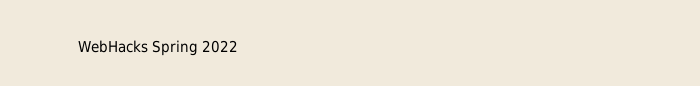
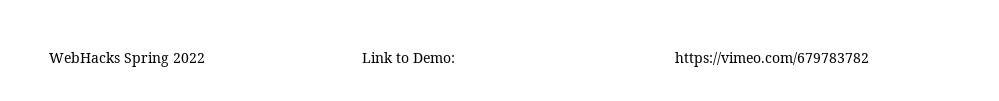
(238, 46) none -> [362,52,869,67] // Link to Demo: https://vimeo.com/679783782

